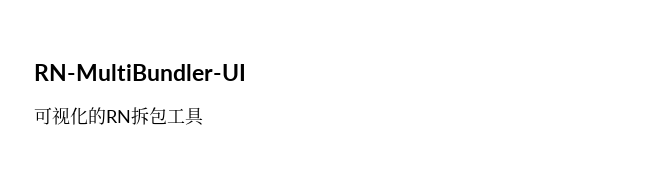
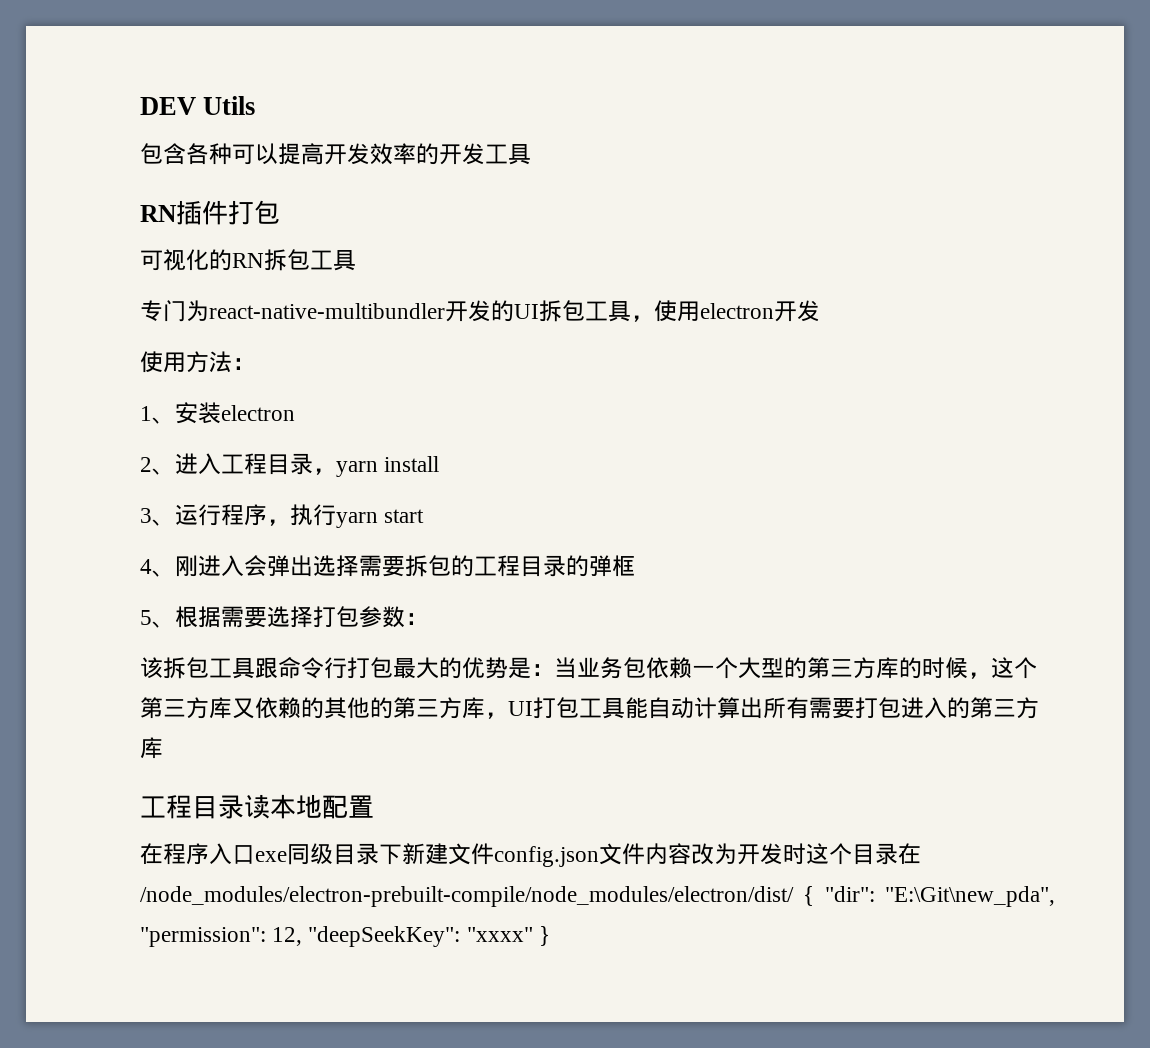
[34,64,246,81] RN-MultiBundler-UI -> [140,96,256,115] [140,143,531,165] [140,200,280,225] DEV Utils // 包含各种可以提高开发效率的开发工具 // RN插件打包
(204, 116) none -> [140,300,820,322] [140,351,255,373] [140,402,295,424] [140,453,440,477] [140,504,425,528] [140,555,635,577] [140,606,428,628] [140,657,1037,679] [140,697,1039,719] [140,737,163,759] [140,794,374,819] [140,843,921,867] [140,886,1055,907] [140,926,550,947] // 专门为react-native-multibundler开发的UI拆包工具，使用electron开发 // 使用方法： // 1、安装electron // 2、进入工程目录，yarn install // 3、运行程序，执行yarn start // 4、刚进入会弹出选择需要拆包的工程目录的弹框 // 5、根据需要选择打包参数： // 该拆包工具跟命令行打包最大的优势是：当业务包依赖一个大型的第三方库的时候，这个第三方库又依赖的其他的第三方库，UI打包工具能自动计算出所有需要打包进入的第三方库 // 工程目录读本地配置 // 在程序入口exe同级目录下新建文件config.json文件内容改为开发时这个目录在/node_modules/electron-prebuilt-compile/node_modules/electron/dist/ { "dir": "E:\Git\new_pda", "permission": 12, "deepSeekKey": "xxxx" }

